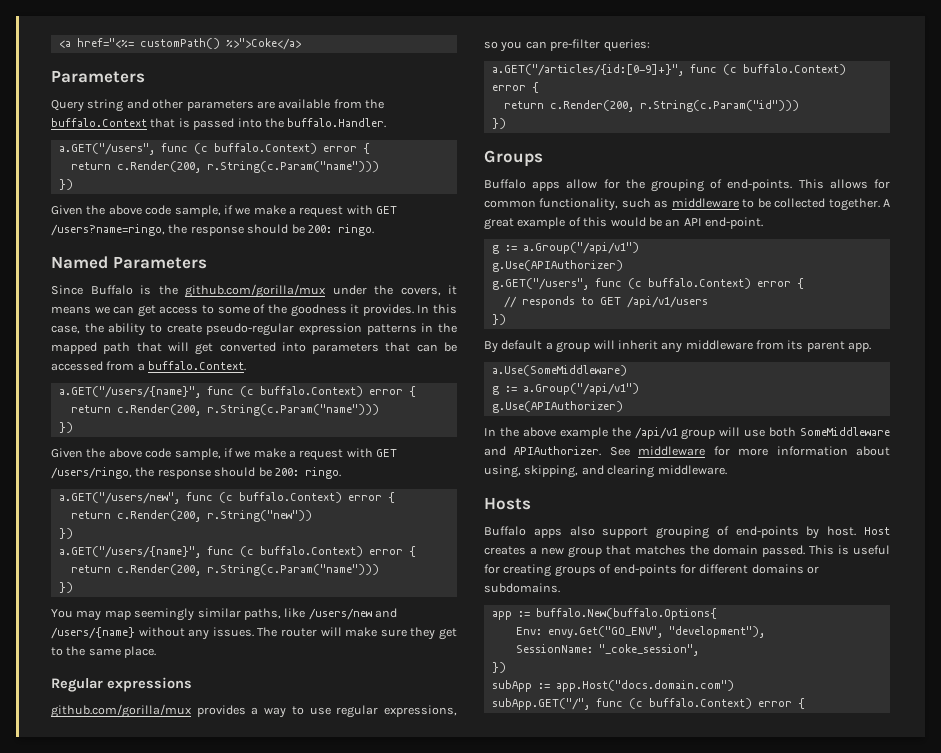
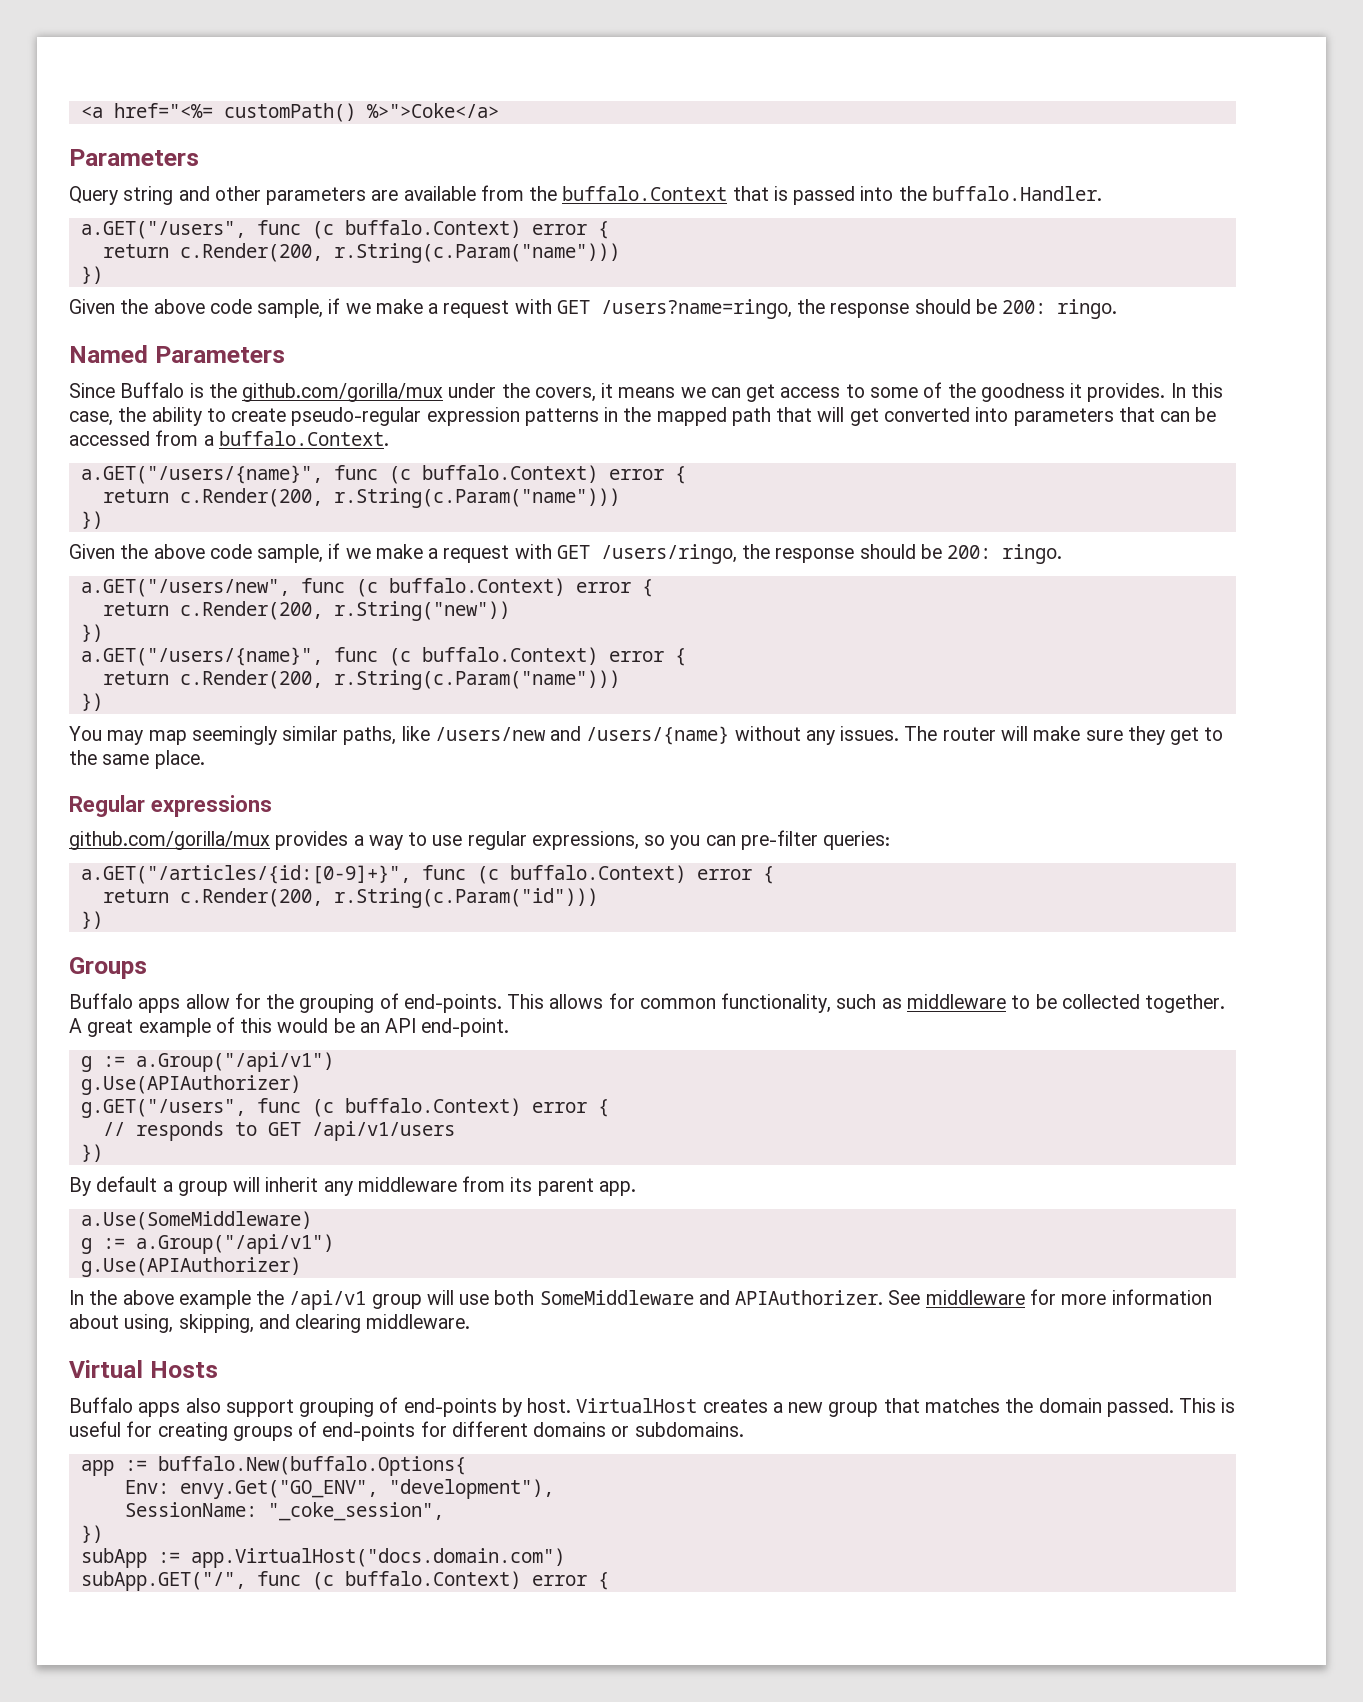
(727, 470) none -> [69,1360,143,1378] Virtual
[864,527,890,535] Host -> [576,1398,698,1413] VirtualHost
[555,680,734,692] app.Host("docs.domain.com") -> [190,1548,565,1568] app.VirtualHost("docs.domain.com")

